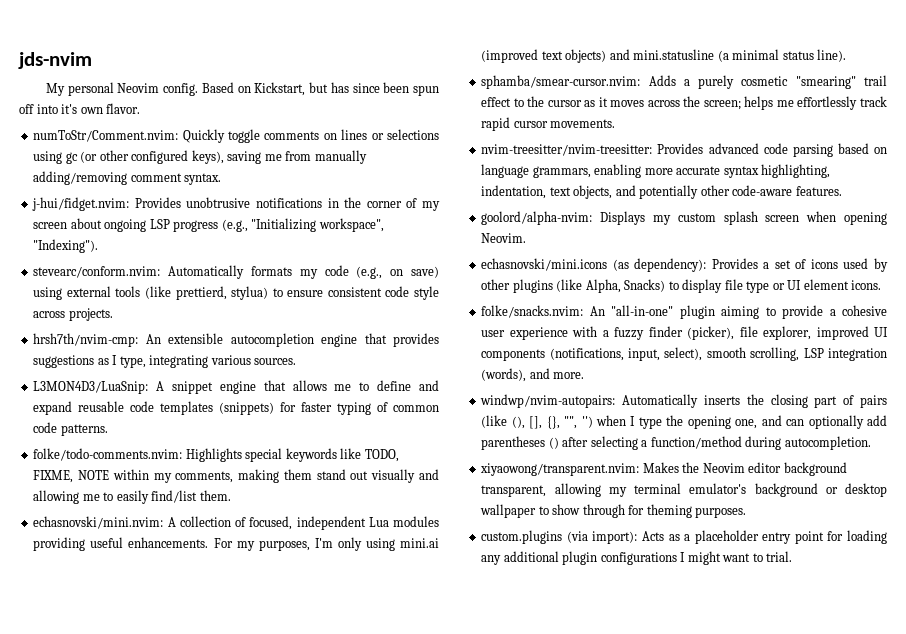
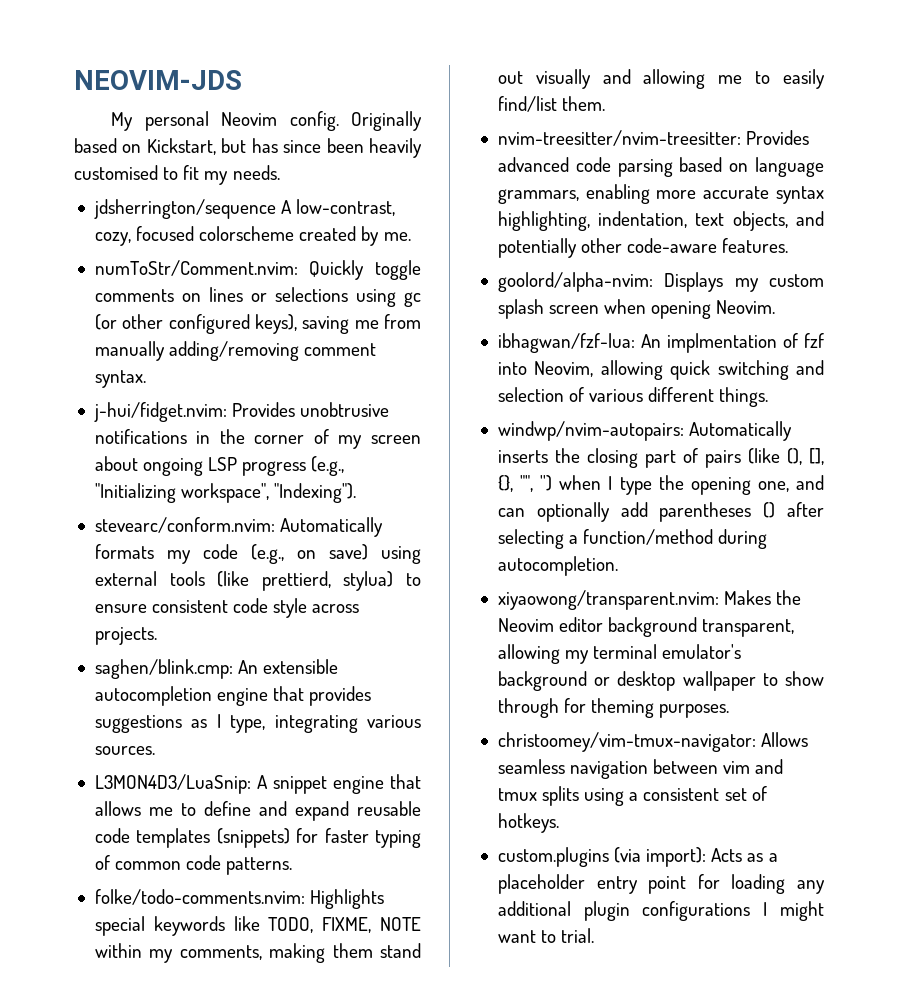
[18,52,92,69] jds-nvim -> [74,70,242,90] NEOVIM-JDS
[201,82,234,93] Based -> [351,111,423,131] [74,138,117,153] Originally based
[413,85,440,96] [19,103,141,114] spun off into it's own flavor. -> [368,138,422,158] [74,165,280,185] [93,199,396,219] [94,226,411,246] heavily customised to fit my needs. // jdsherrington/sequence A low-contrast, cozy, focused colorscheme created by me.
[33,333,139,347] hrsh7th/nvim-cmp: -> [94,659,233,679] saghen/blink.cmp:
[33,516,439,530] [33,537,439,551] [481,49,847,63] [481,75,887,89] [481,96,887,110] [481,117,616,131] // echasnovski/mini.nvim: A collection of focused, independent Lua modules providing useful enhancements. For my purposes, I'm only using mini.ai (improved text objects) and mini.statusline (a minimal status line). // sphamba/smear-cursor.nvim: Adds a purely cosmetic "smearing" trail effect to the cursor as it moves across the screen; helps me effortlessly track rapid cursor movements. -> (606, 103) none
[481,258,889,272] [481,279,882,293] [481,305,887,319] [481,326,889,340] [481,347,887,361] [481,368,585,382] echasnovski/mini.icons (as dependency): Provides a set of icons used by other plugins (like Alpha, Snacks) to display file type or UI element icons. // folke/snacks.nvim: An "all-in-one" plugin aiming to provide a cohesive user experience with a fuzzy finder (picker), file explorer, improved UI components (notifications, input, select), smooth scrolling, LSP integration (words), and more. -> [497,333,825,353] [497,360,824,380] [497,387,769,407] ibhagwan/fzf-lua: An implmentation of fzf into Neovim, allowing quick switching and selection of various different things.
(747, 512) none -> [497,732,809,752] [497,759,784,779] [497,786,767,806] [497,813,559,833] // christoomey/vim-tmux-navigator: Allows seamless navigation between vim and tmux splits using a consistent set of hotkeys.

